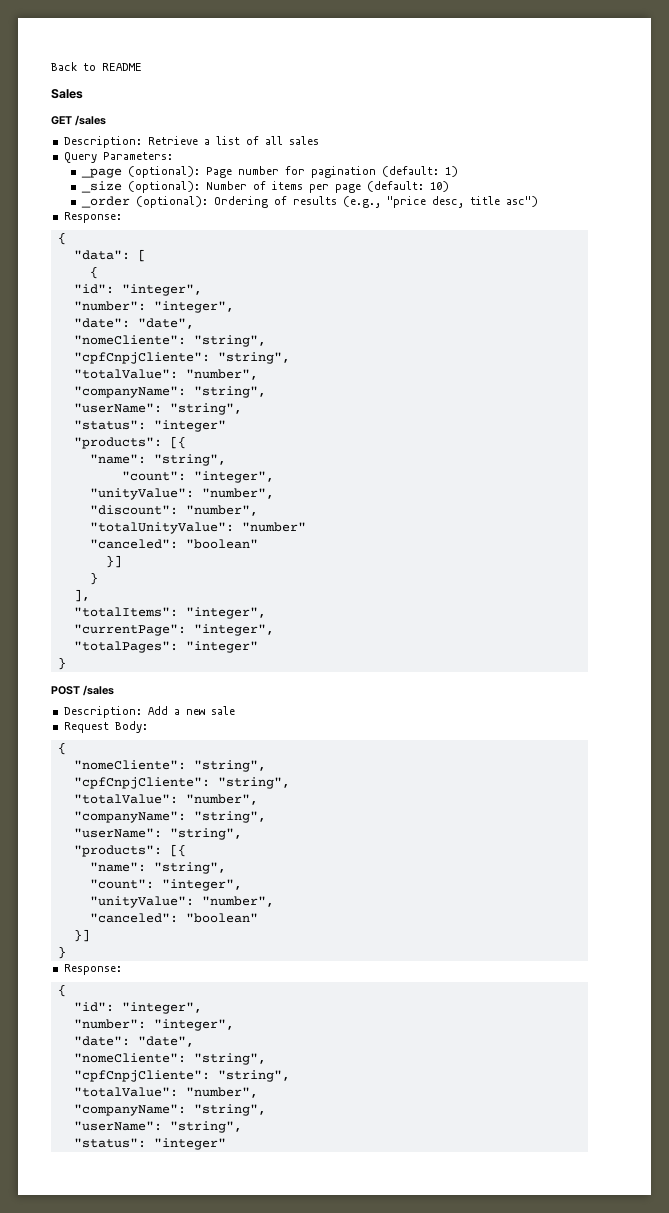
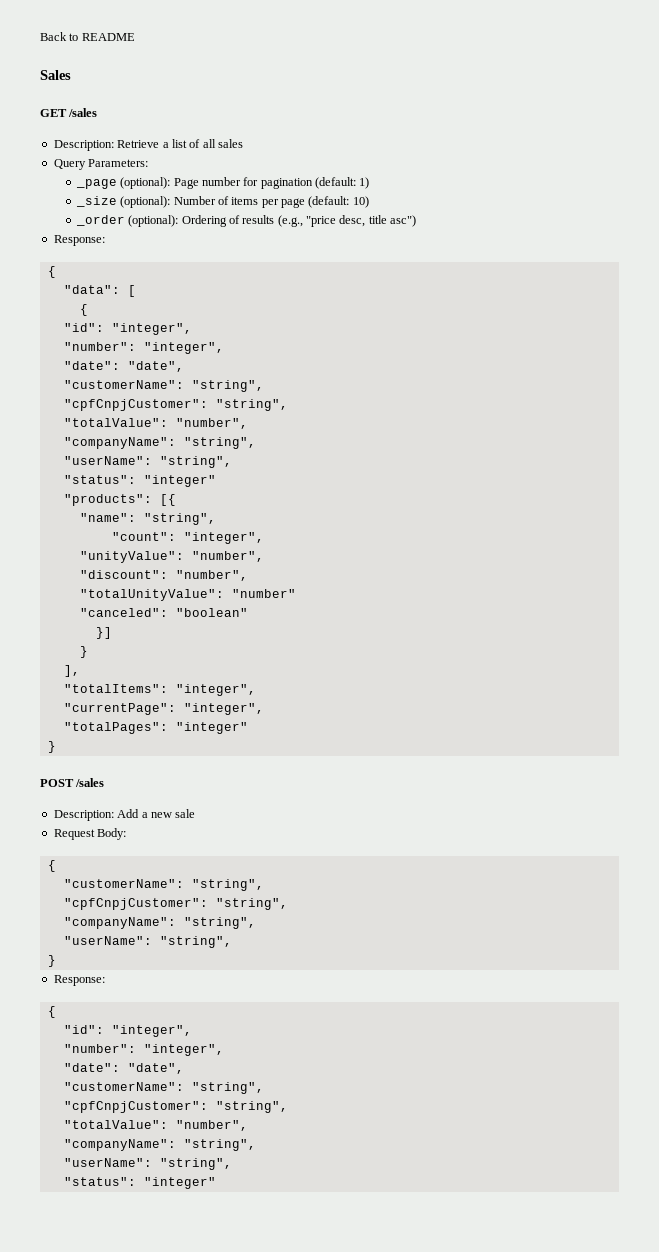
[73,335,266,347] [73,352,210,364] "nomeCliente": "string", // "cpfCnpjCliente": -> [63,380,264,392] [63,399,208,411] "customerName": "string", // "cpfCnpjCustomer":
[73,760,266,772] [73,777,290,789] [73,794,258,805] [73,811,266,823] [73,828,242,840] [73,844,186,857] [89,862,226,874] [89,879,242,891] [89,896,274,908] [89,913,258,923] [73,929,90,942] "nomeCliente": "string", // "cpfCnpjCliente": "string", // "totalValue": "number", // "companyName": "string", // "userName": "string", // "products": [{ // "name": "string", // "count": "integer", // "unityValue": "number", // "canceled": "boolean" // }] -> [63,879,264,891] [63,898,288,910] [63,917,256,929] [63,936,232,948] "customerName": "string", // "cpfCnpjCustomer": "string", // "companyName": "string", // "userName": "string",
[73,1053,266,1065] [73,1070,210,1082] "nomeCliente": "string", // "cpfCnpjCliente": -> [63,1082,264,1094] [63,1101,208,1113] "customerName": "string", // "cpfCnpjCustomer":

